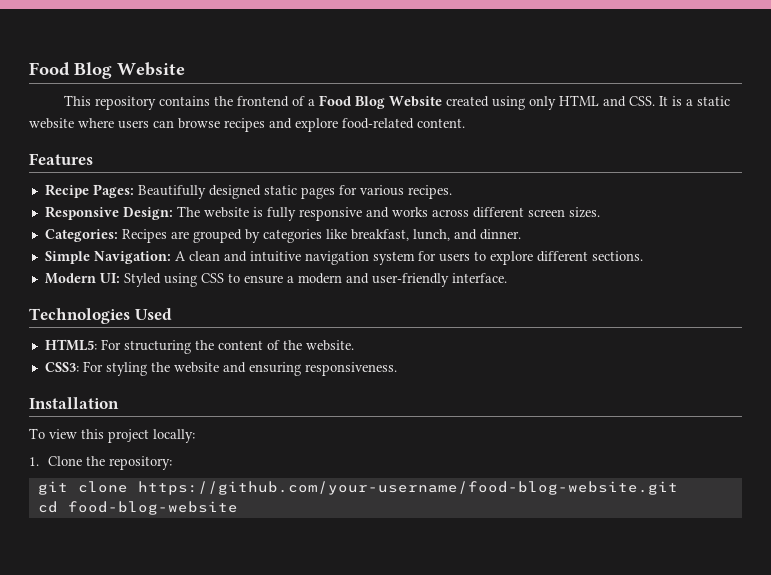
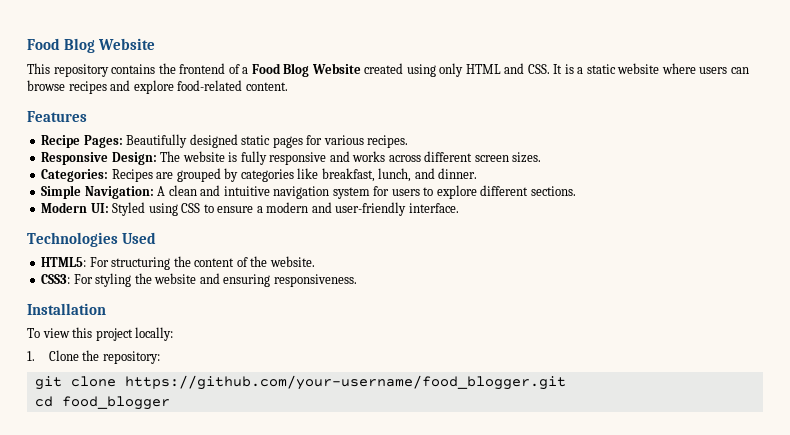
[137,481,678,495] https://github.com/your-username/food-blog-website.git -> [124,375,566,390] https://github.com/your-username/food_blogger.git
[67,501,238,515] food-blog-website -> [61,396,170,410] food_blogger

